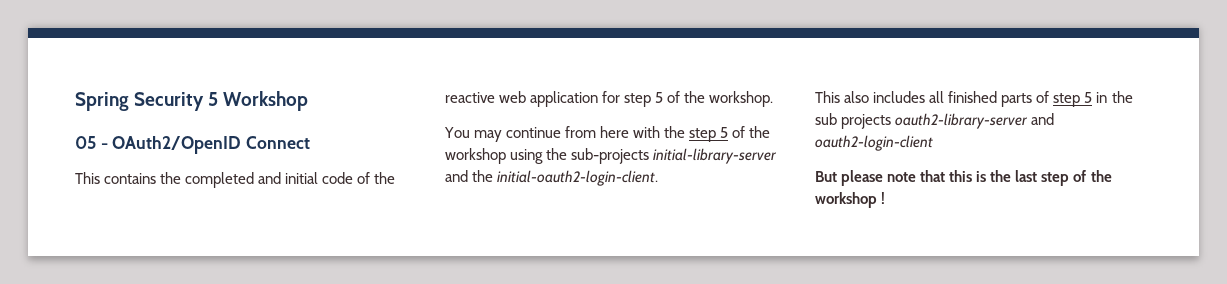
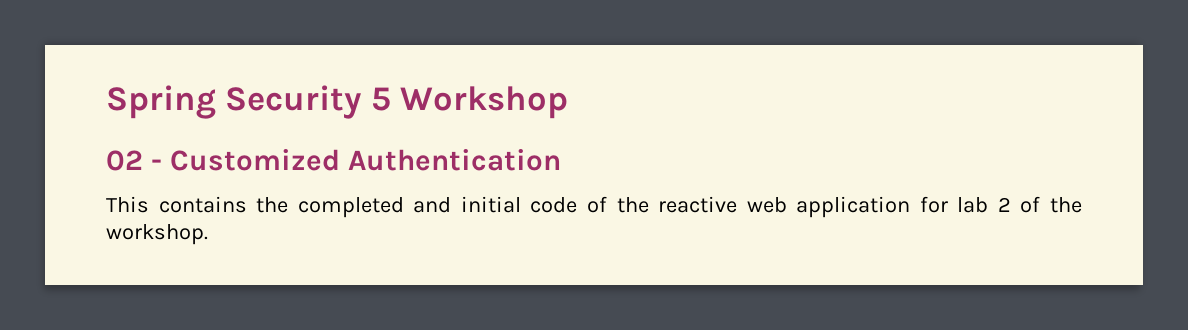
[75,136,311,154] 05 - OAuth2/OpenID Connect -> [106,149,561,171] 02 - Customized Authentication
[624,92,664,107] step 5 -> [957,197,1011,213] lab 2
[444,126,771,142] [445,148,778,164] [445,170,659,186] [815,91,1133,107] [815,113,1055,129] [815,135,933,151] [815,170,1112,186] [815,192,886,208] // You may continue from here with the step 5 of the workshop using the sub-projects initial-library-server and the initial-oauth2-login-client. // This also includes all finished parts of step 5 in the sub projects oauth2-library-server and oauth2-login-client // But please note that this is the last step of the workshop ! -> (208, 234) none

